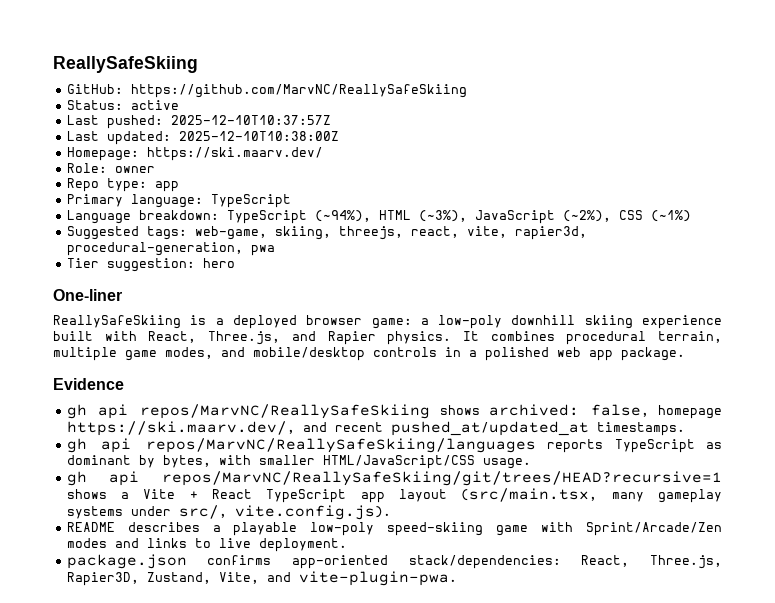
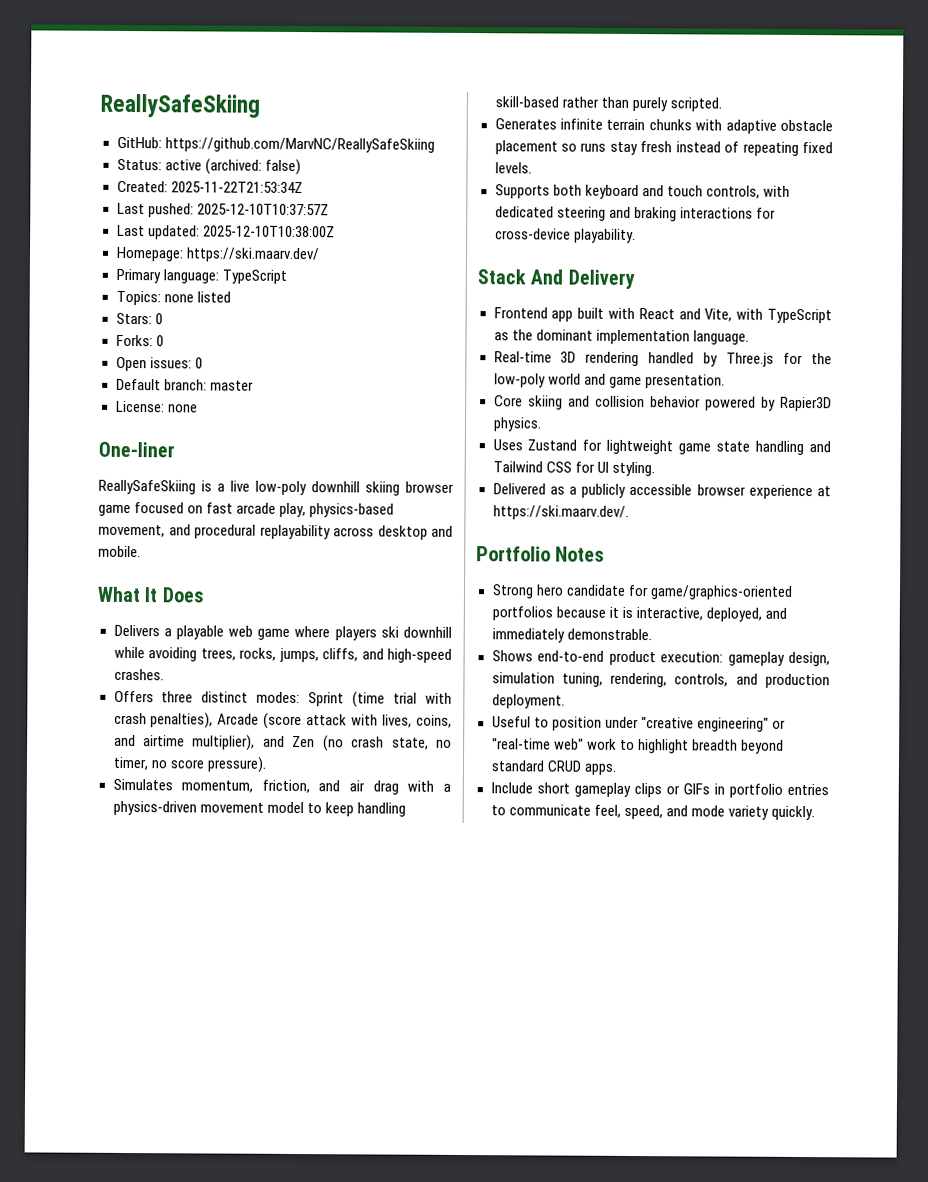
(179, 105) none -> [204,158,301,176] [116,180,303,194] (archived: false) // Created: 2025-11-22T21:53:34Z
[66,163,155,173] [66,178,179,192] [66,194,291,208] [66,210,691,224] [66,226,587,240] [66,242,275,256] [66,258,235,272] [53,289,122,301] [53,315,722,329] [53,331,722,345] [53,347,685,361] [53,378,124,390] [66,404,722,419] [66,421,685,436] [66,438,722,453] [66,455,531,469] [66,471,722,486] [66,488,722,503] [66,505,391,520] [66,522,722,536] [66,538,347,552] [66,554,722,569] [66,571,457,586] Role: owner // Repo type: app // Primary language: TypeScript // Language breakdown: TypeScript (~94%), HTML (~3%), JavaScript (~2%), CSS (~1%) // Suggested tags: web-game, skiing, threejs, react, vite, rapier3d, procedural-generation, pwa // Tier suggestion: hero // One-liner // ReallySafeSkiing is a deployed browser game: a low-poly downhill skiing experience built with React, Three.js, and Rapier physics. It combines procedural terrain, multiple game modes, and mobile/desktop controls in a polished web app package. // Evidence // gh api repos/MarvNC/ReallySafeSkiing shows archived: false, homepage https://ski.maarv.dev/, and recent pushed_at/updated_at timestamps. // gh api repos/MarvNC/ReallySafeSkiing/languages reports TypeScript as dominant by bytes, with smaller HTML/JavaScript/CSS usage. // gh api repos/MarvNC/ReallySafeSkiing/git/trees/HEAD?recursive=1 shows a Vite + React TypeScript app layout (src/main.tsx, many gameplay systems under src/, vite.config.js). // README describes a playable low-poly speed-skiing game with Sprint/Arcade/Zen modes and links to live deployment. // package.json confirms app-oriented stack/dependencies: React, Three.js, Rapier3D, Zustand, Vite, and vite-plugin-pwa. -> [115,268,287,284] [115,290,231,306] [115,312,163,325] [115,334,164,347] [115,356,203,372] [115,378,254,391] [115,400,198,413] [98,441,175,458] [98,479,454,496] [98,502,395,518] [98,524,453,540] [98,545,141,558] [97,586,205,603] [113,624,452,641] [113,646,452,663] [113,668,164,681] [113,690,453,708] [113,712,453,730] [113,734,452,752] [112,756,267,773] [112,778,452,795] [112,800,406,817] [494,96,722,112] [494,118,833,134] [494,140,833,156] [494,162,532,174] [494,184,790,200] [494,206,776,222] [494,228,636,244] [477,269,635,290] [493,307,832,324] [493,329,749,345] [493,351,832,367] [493,373,725,389] [493,395,832,412] [492,417,542,432] [492,439,832,456] [492,461,655,477] [492,483,831,500] [492,505,629,520] [476,546,606,562] [491,584,793,600] [491,606,787,622] [491,628,652,643] [491,650,830,667] [491,672,830,689] [491,694,565,709] [491,716,786,732] [491,738,784,754] [490,760,616,775] [490,782,829,798] [490,804,815,821] Primary language: TypeScript // Topics: none listed // Stars: 0 // Forks: 0 // Open issues: 0 // Default branch: master // License: none // One-liner // ReallySafeSkiing is a live low-poly downhill skiing browser game focused on fast arcade play, physics-based movement, and procedural replayability across desktop and mobile. // What It Does // Delivers a playable web game where players ski downhill while avoiding trees, rocks, jumps, cliffs, and high-speed crashes. // Offers three distinct modes: Sprint (time trial with crash penalties), Arcade (score attack with lives, coins, and airtime multiplier), and Zen (no crash state, no timer, no score pressure). // Simulates momentum, friction, and air drag with a physics-driven movement model to keep handling skill-based rather than purely scripted. // Generates infinite terrain chunks with adaptive obstacle placement so runs stay fresh instead of repeating fixed levels. // Supports both keyboard and touch controls, with dedicated steering and braking interactions for cross-device playability. // Stack And Delivery // Frontend app built with React and Vite, with TypeScript as the dominant implementation language. // Real-time 3D rendering handled by Three.js for the low-poly world and game presentation. // Core skiing and collision behavior powered by Rapier3D physics. // Uses Zustand for lightweight game state handling and Tailwind CSS for UI styling. // Delivered as a publicly accessible browser experience at https://ski.maarv.dev/. // Portfolio Notes // Strong hero candidate for game/graphics-oriented portfolios because it is interactive, deployed, and immediately demonstrable. // Shows end-to-end product execution: gameplay design, simulation tuning, rendering, controls, and production deployment. // Useful to position under "creative engineering" or "real-time web" work to highlight breadth beyond standard CRUD apps. // Include short gameplay clips or GIFs in portfolio entries to communicate feel, speed, and mode variety quickly.

